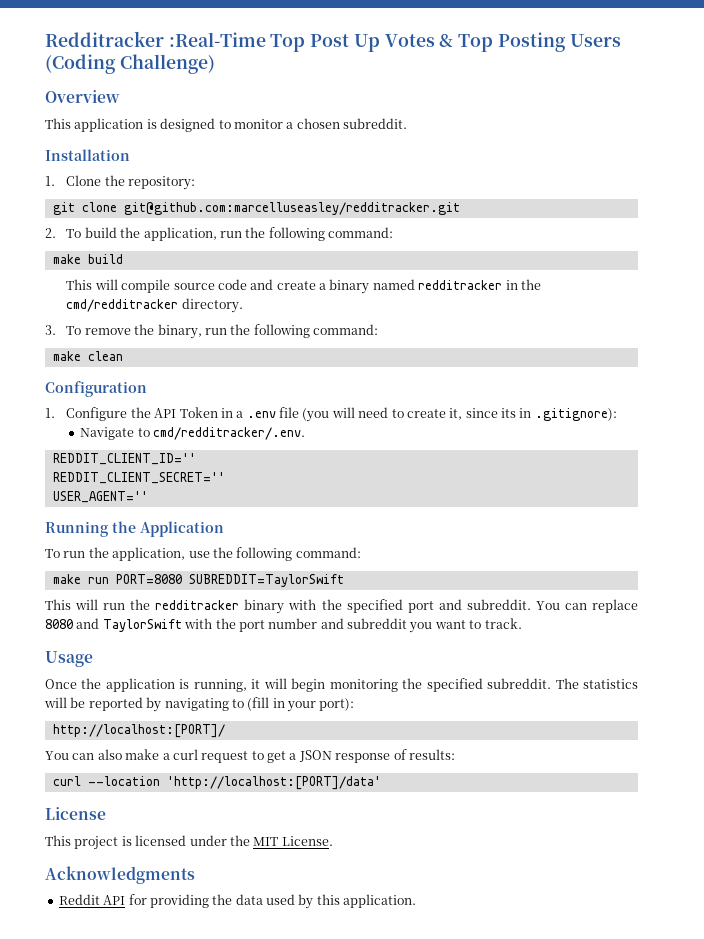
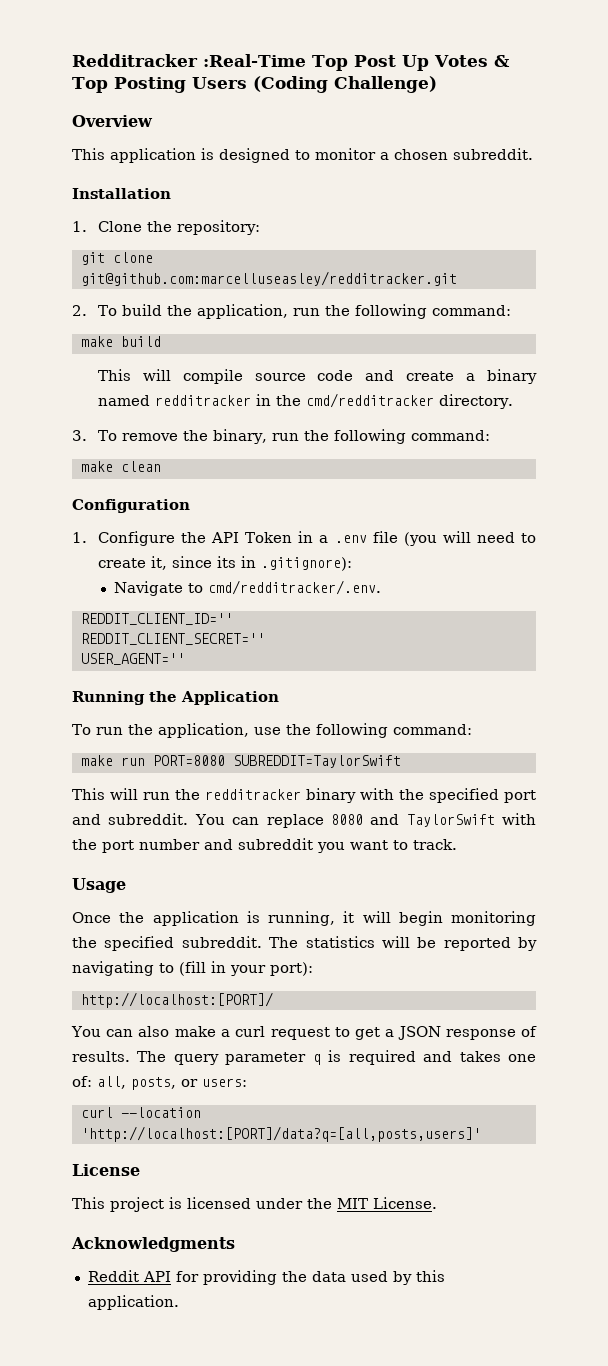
[408,749,455,760] results: -> [72,1050,536,1065] [72,1076,247,1090] results. The query parameter q is required and takes one of: all, posts, or users:
[166,776,381,790] 'http://localhost:[PORT]/data' -> [80,1126,481,1142] 'http://localhost:[PORT]/data?q=[all,posts,users]'

